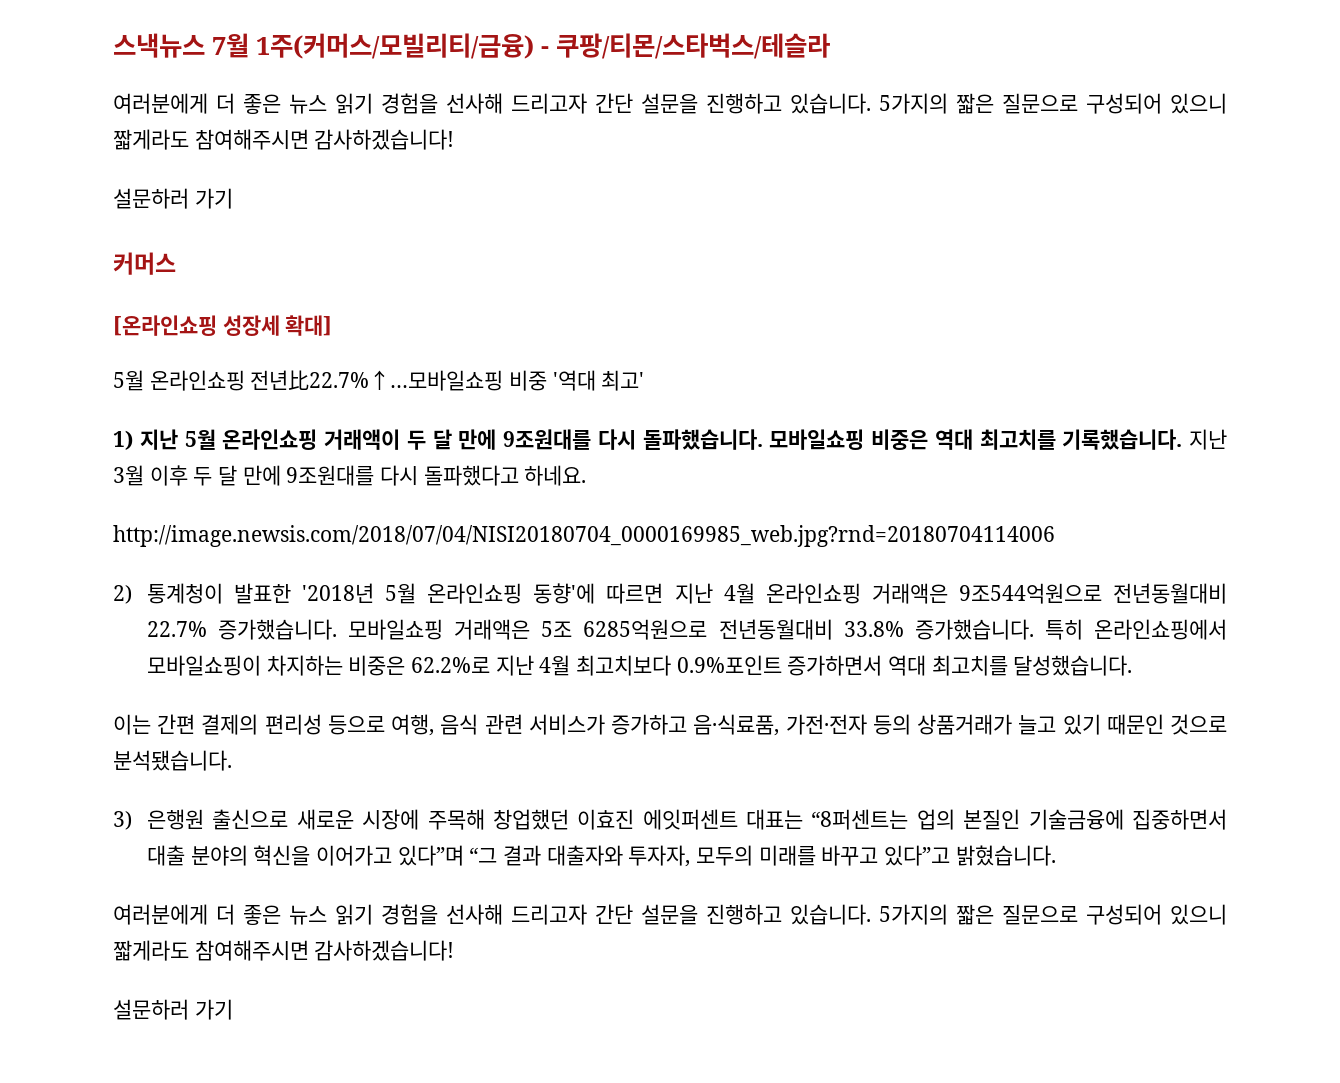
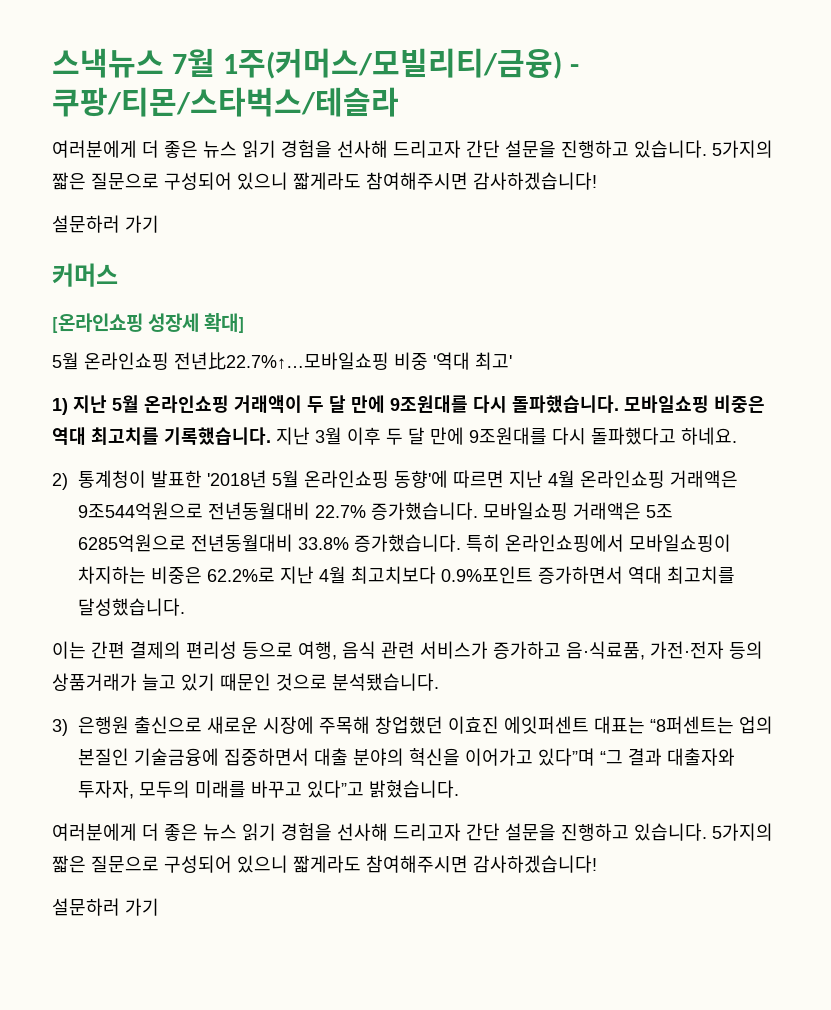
[113,525,1055,547] // http://image.newsis.com/2018/07/04/NISI20180704_0000169985_web.jpg?rnd=20180704114006 -> (737, 436) none

